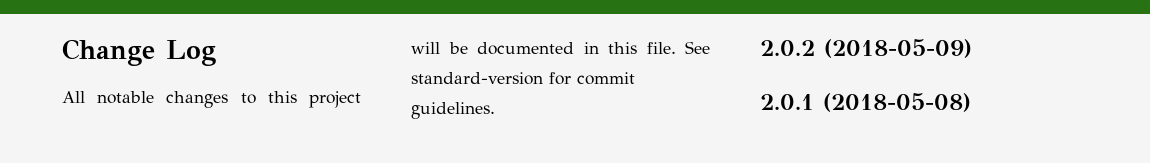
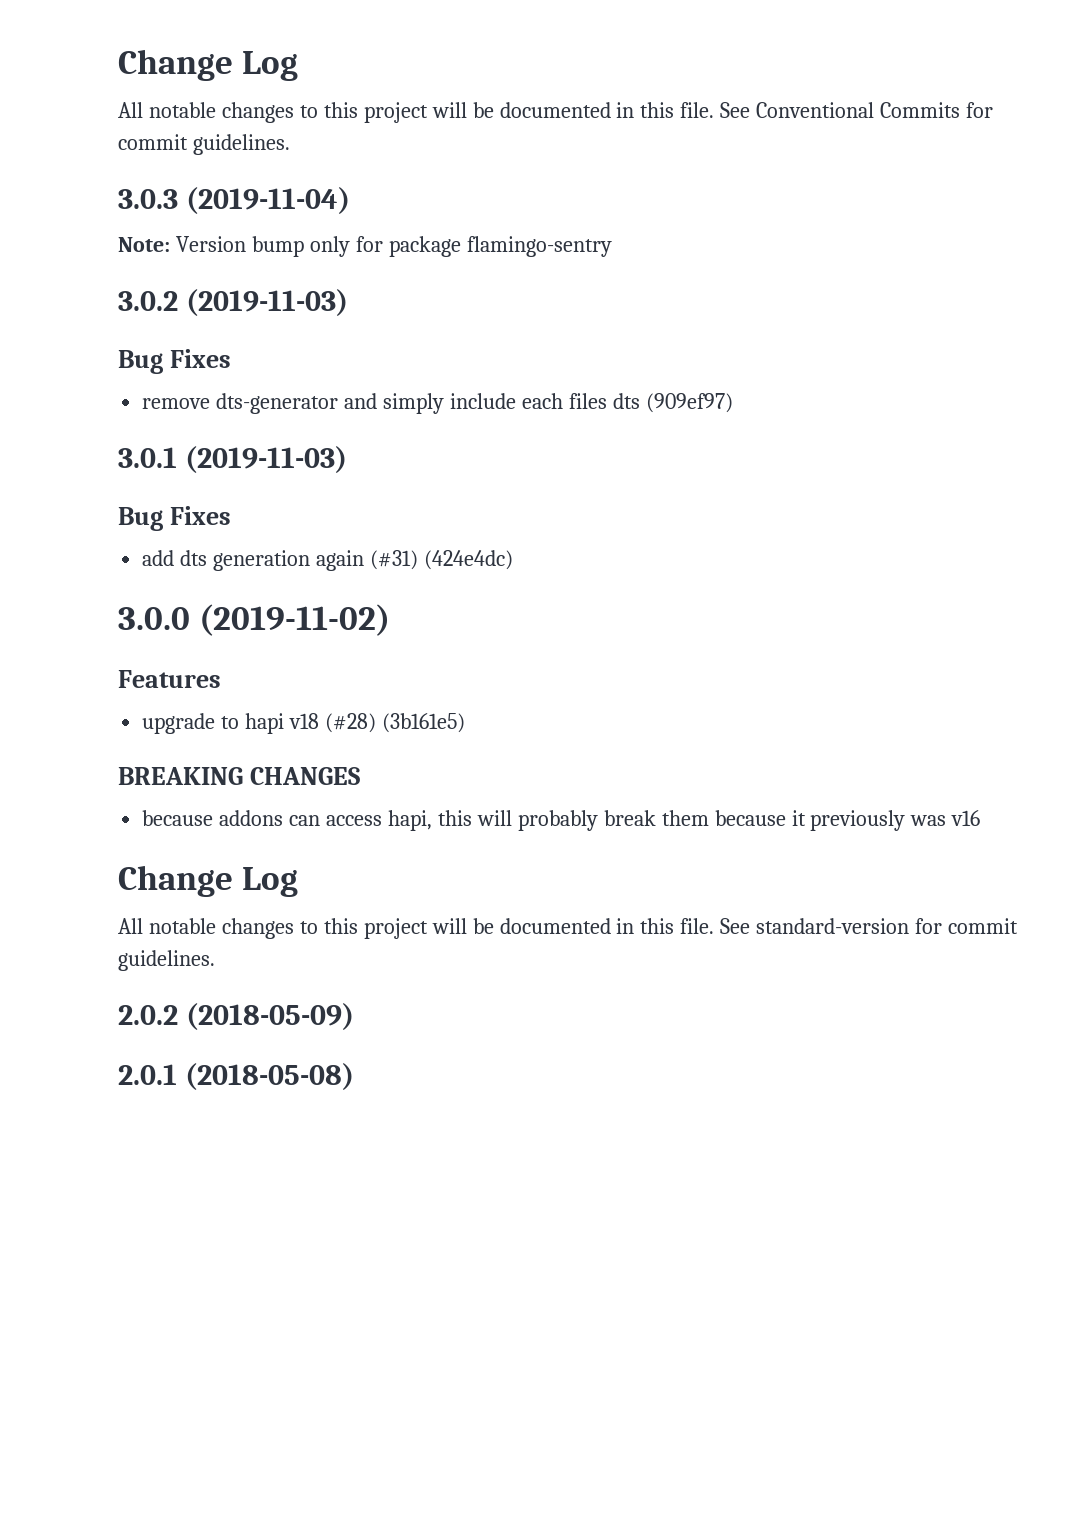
[62,39,216,66] Change Log -> [118,49,299,81] [118,102,994,123] [118,134,290,155] [118,187,350,214] [118,236,612,257] [118,289,348,316] [118,349,231,374] [142,393,733,414] [118,446,347,473] [118,506,231,531] [142,550,513,571] [118,604,391,636] [118,670,221,688] [142,713,465,734] [118,767,360,785] [142,810,981,831] [118,865,299,897] Change Log // All notable changes to this project will be documented in this file. See Conventional Commits for commit guidelines. // 3.0.3 (2019-11-04) // Note: Version bump only for package flamingo-sentry // 3.0.2 (2019-11-03) // Bug Fixes // remove dts-generator and simply include each files dts (909ef97) // 3.0.1 (2019-11-03) // Bug Fixes // add dts generation again (#31) (424e4dc) // 3.0.0 (2019-11-02) // Features // upgrade to hapi v18 (#28) (3b161e5) // BREAKING CHANGES // because addons can access hapi, this will probably break them because it previously was v16 // Change Log

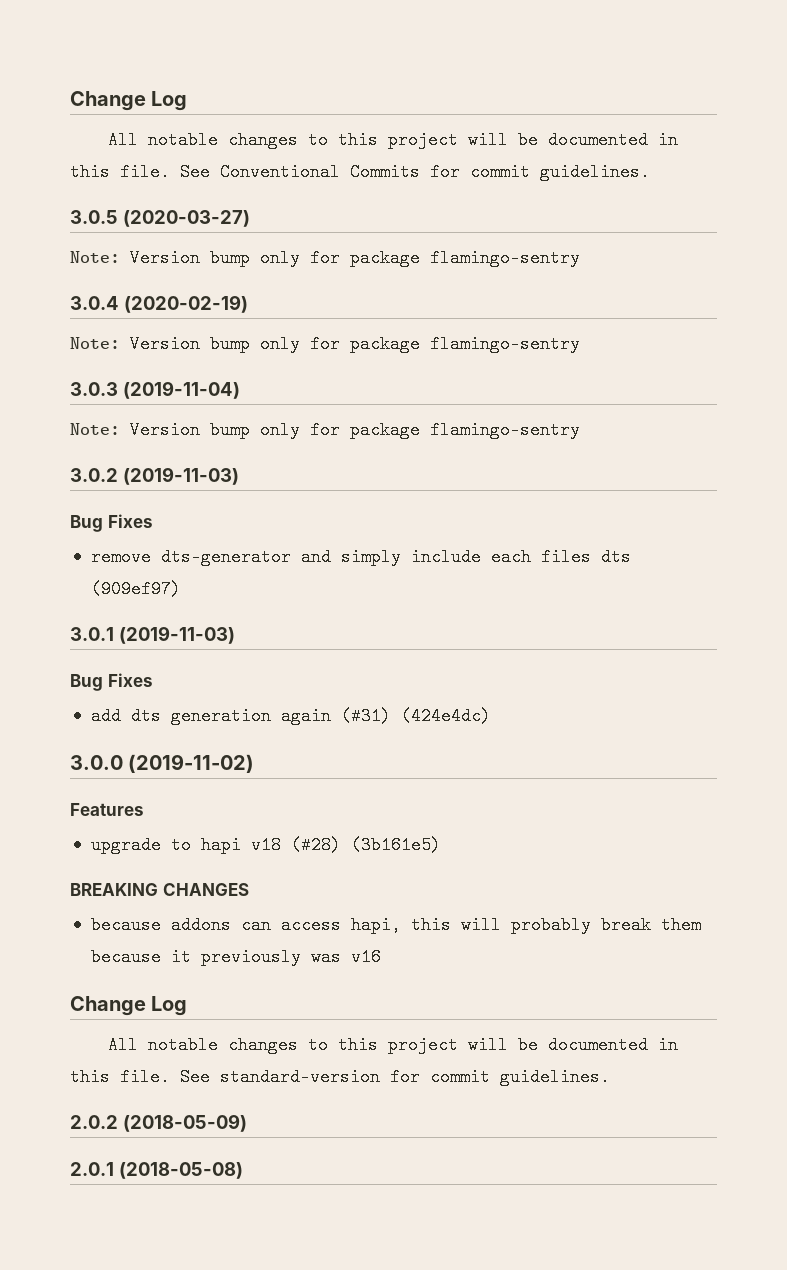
(290, 144) none -> [70,210,250,227] [70,249,580,267] [70,295,248,313] [70,335,580,353] // 3.0.5 (2020-03-27) // Note: Version bump only for package flamingo-sentry // 3.0.4 (2020-02-19) // Note: Version bump only for package flamingo-sentry

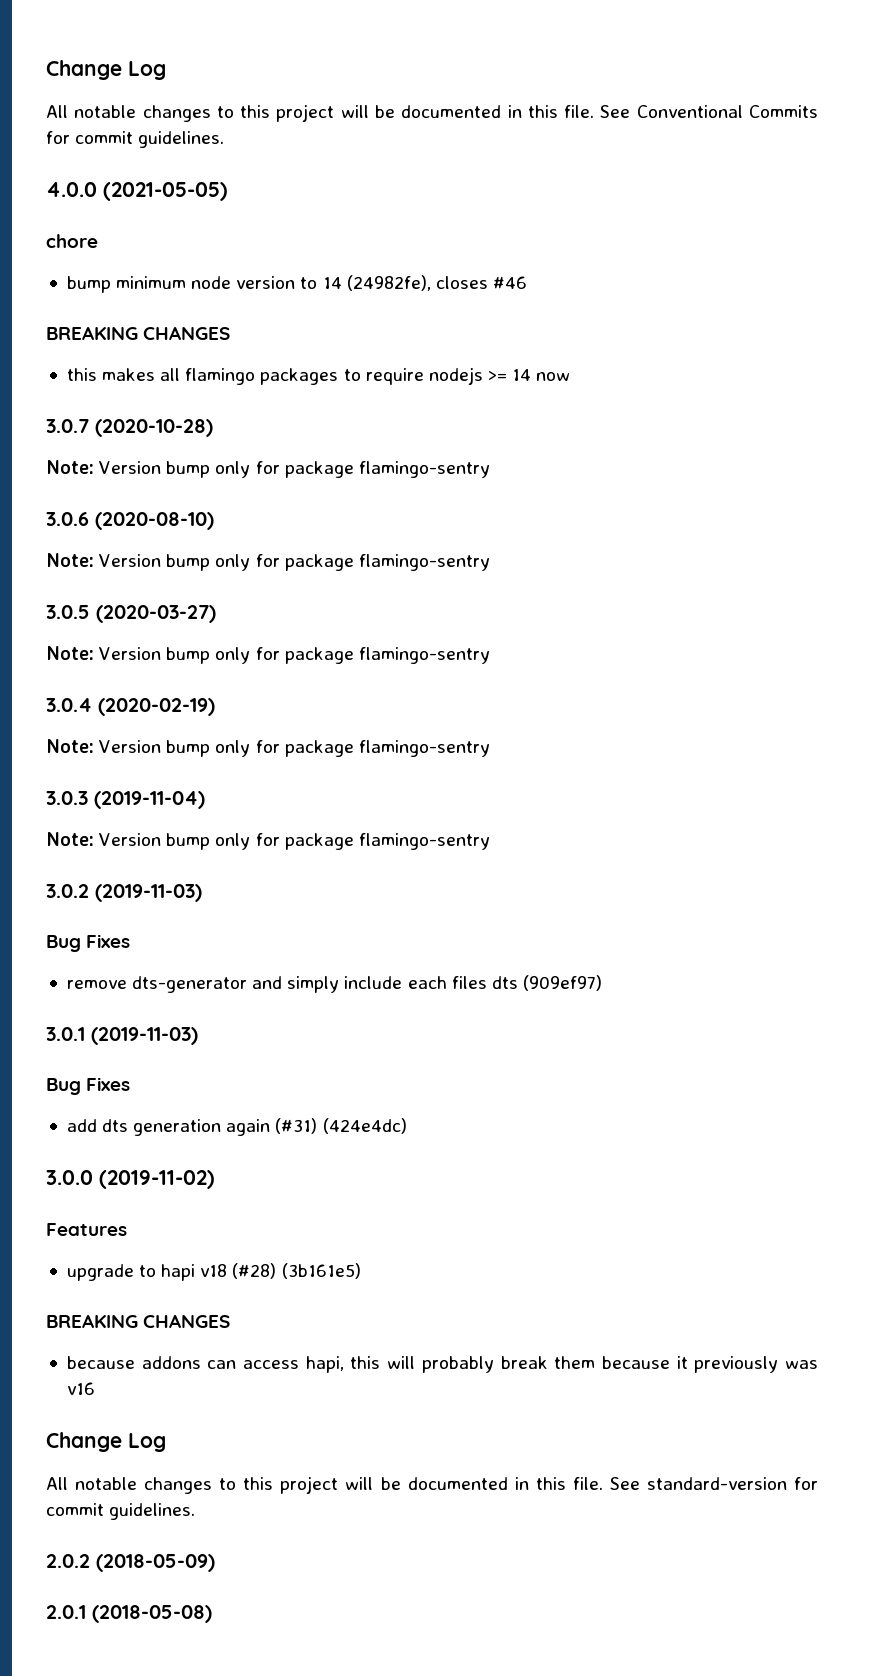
(650, 172) none -> [46,182,228,201] [46,234,98,248] [66,275,527,293] [46,326,231,340] [66,367,571,385] [46,419,213,437] [46,460,490,478] [46,512,214,530] [46,553,490,571] // 4.0.0 (2021-05-05) // chore // bump minimum node version to 14 (24982fe), closes #46 // BREAKING CHANGES // this makes all flamingo packages to require nodejs >= 14 now // 3.0.7 (2020-10-28) // Note: Version bump only for package flamingo-sentry // 3.0.6 (2020-08-10) // Note: Version bump only for package flamingo-sentry

